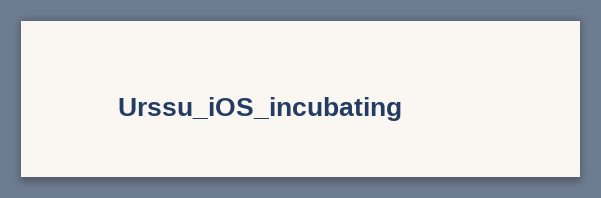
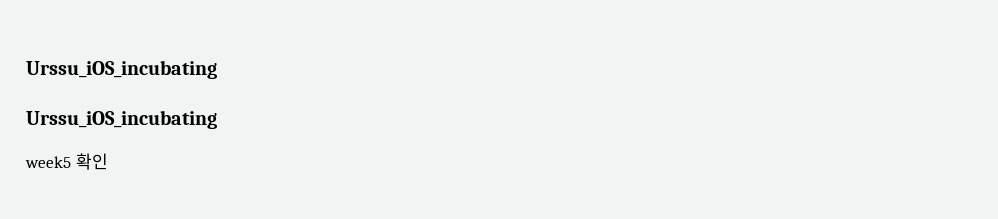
[118,97,402,121] Urssu_iOS_incubating -> [26,60,217,79] [26,110,217,129] [25,153,108,170] Urssu_iOS_incubating // Urssu_iOS_incubating // week5 확인

